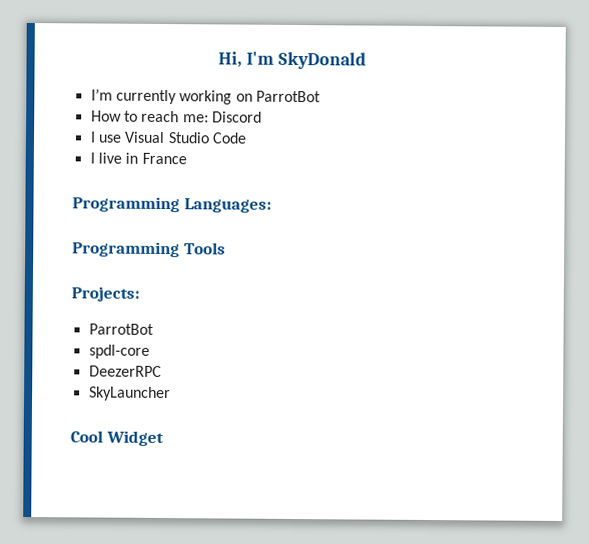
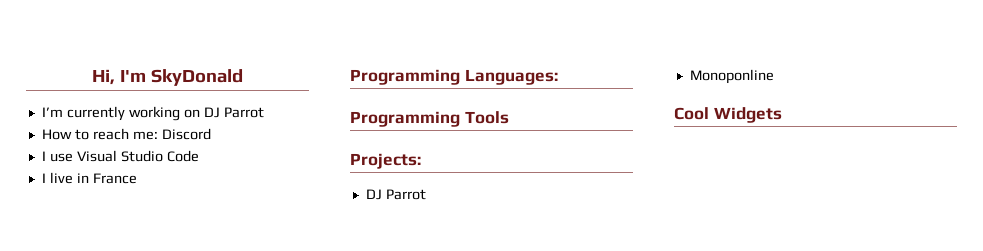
[255,90,321,103] ParrotBot -> [203,107,264,118] DJ Parrot
[88,323,154,335] [88,344,150,359] [88,365,162,378] [88,386,171,402] ParrotBot // spdl-core // DeezerRPC // SkyLauncher -> [365,189,426,200] [689,69,774,84] DJ Parrot // Monoponline
[105,430,164,447] Widget -> [713,107,782,123] Widgets

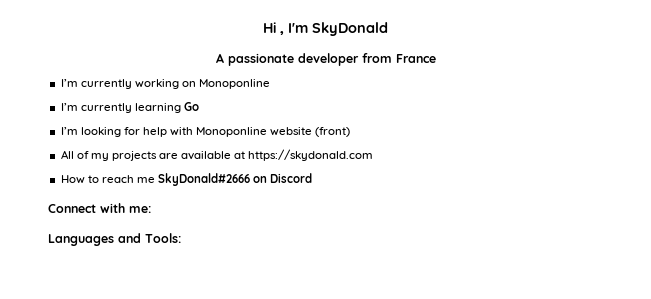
[92,69,116,85] Hi, -> [263,22,284,35] Hi ,
(243, 77) none -> [215,53,436,66] // A passionate developer from France
[203,107,264,118] [41,128,211,140] [41,150,199,162] [41,172,137,184] [350,69,558,85] [350,111,509,127] [350,153,421,169] [365,189,426,200] [689,69,774,84] [674,107,782,123] DJ Parrot // How to reach me: Discord // I use Visual Studio Code // I live in France // Programming Languages: // Programming Tools // Projects: // DJ Parrot // Monoponline // Cool Widgets -> [199,79,271,89] [60,102,199,113] [60,127,351,137] [60,149,374,161] [60,173,313,186] [48,203,151,213] [48,233,181,246] Monoponline // I’m currently learning Go // I’m looking for help with Monoponline website (front) // All of my projects are available at https://skydonald.com // How to reach me SkyDonald#2666 on Discord // Connect with me: // Languages and Tools:

